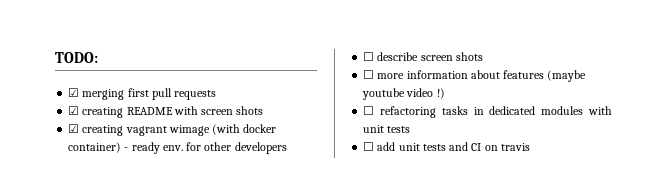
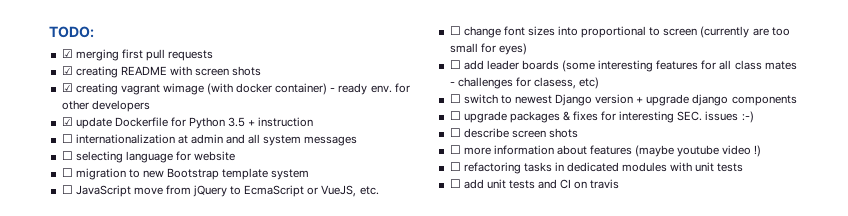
(287, 148) none -> [61,117,314,129] [61,134,358,146] [61,151,236,163] [61,168,310,180] [61,185,379,197] [449,26,790,38] [449,43,527,55] [449,60,797,72] [449,77,600,89] [449,94,797,106] [449,111,754,123] // ☑ update Dockerfile for Python 3.5 + instruction // ☐ internationalization at admin and all system messages // ☐ selecting language for website // ☐ migration to new Bootstrap template system // ☐ JavaScript move from jQuery to EcmaScript or VueJS, etc. // ☐ change font sizes into proportional to screen (currently are too small for eyes) // ☐ add leader boards (some interesting features for all class mates - challenges for clasess, etc) // ☐ switch to newest Django version + upgrade django components // ☐ upgrade packages & fixes for interesting SEC. issues :-)

